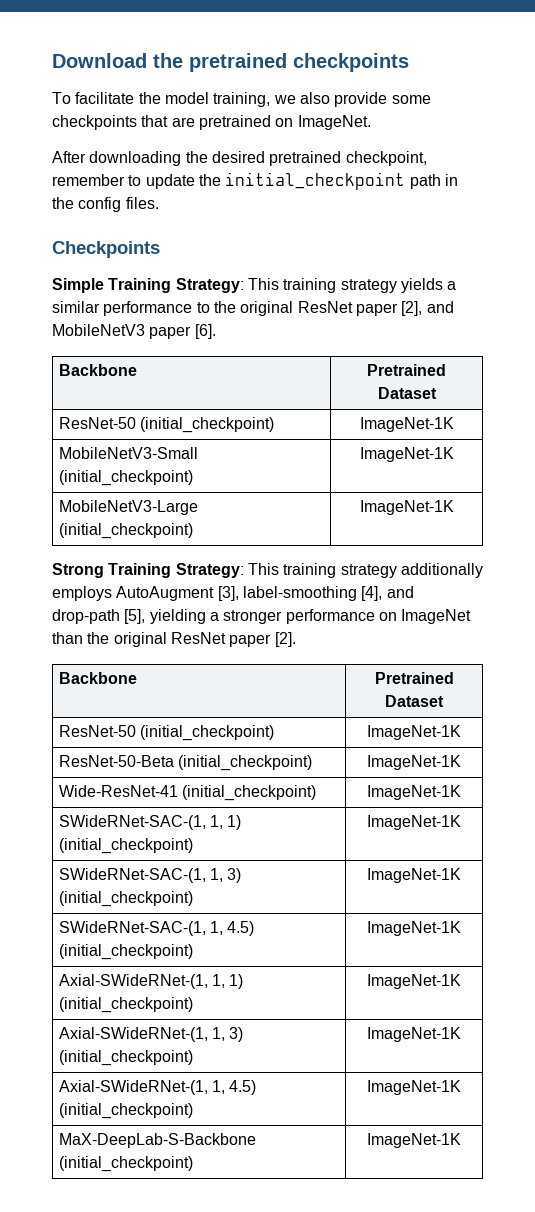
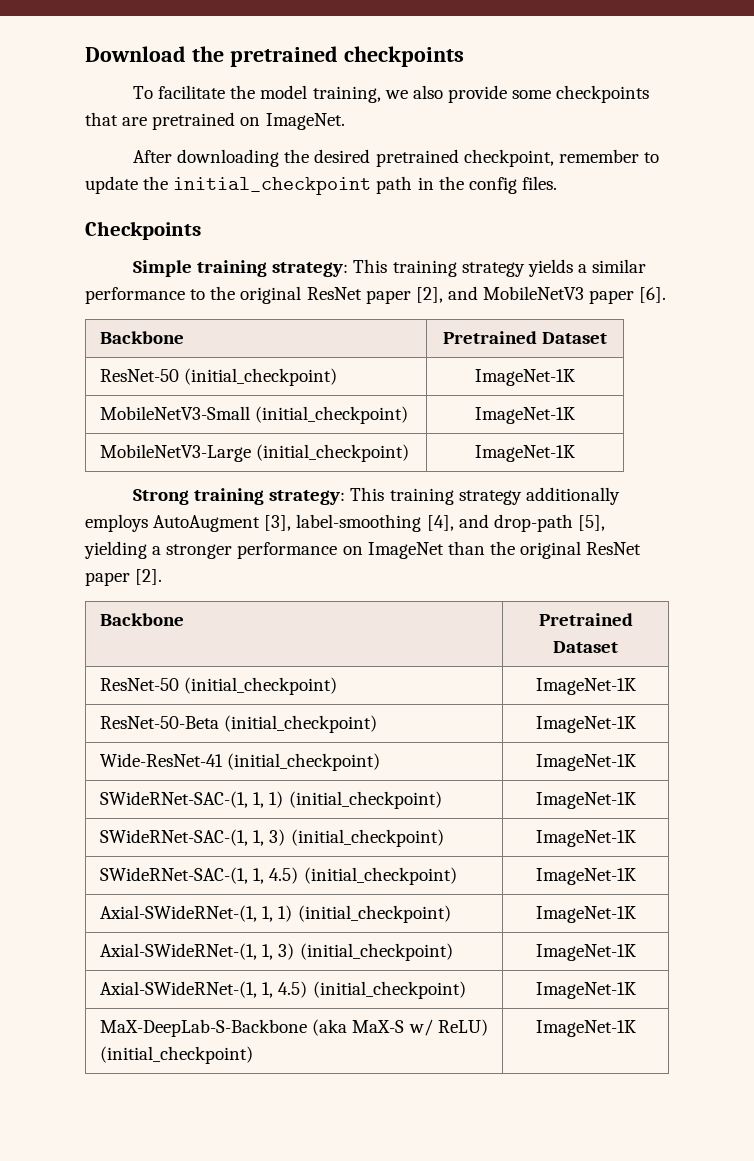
[108,278,244,293] Training Strategy: -> [197,260,349,277] training strategy:
[108,563,244,578] Training Strategy: -> [194,488,346,505] training strategy:
(256, 1140) none -> [312,1019,488,1036] (aka MaX-S w/ ReLU)

